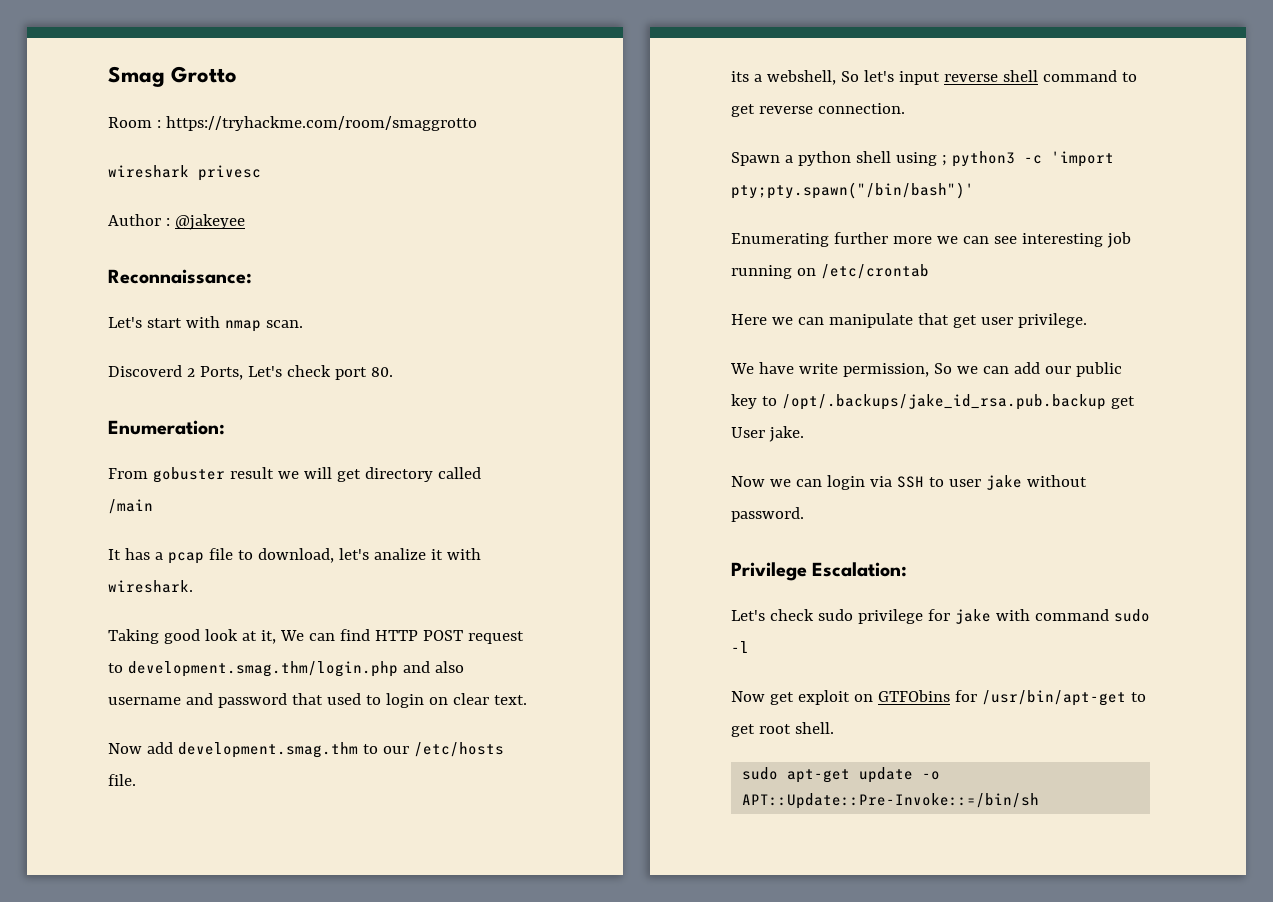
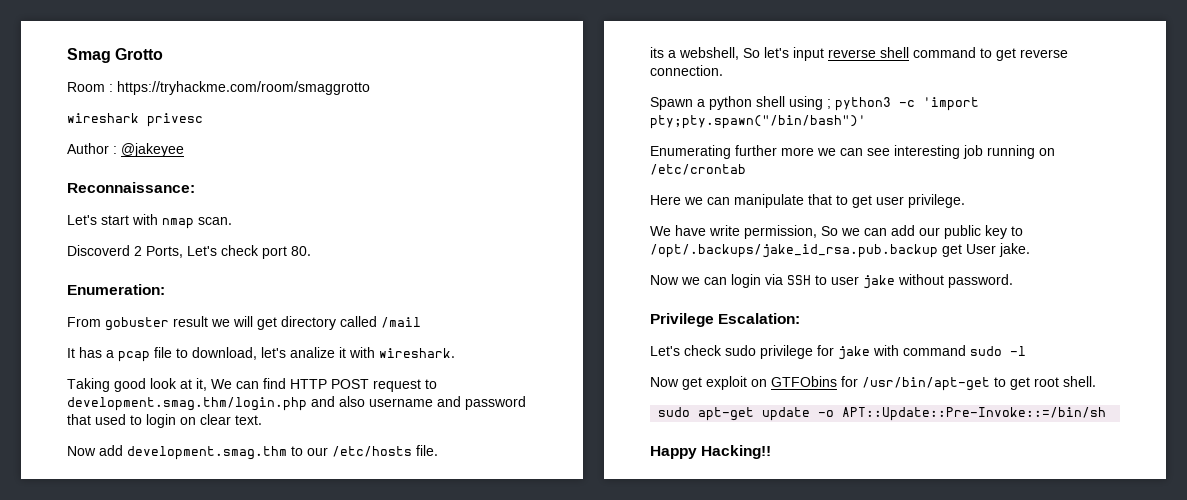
[108,499,153,514] /main -> [381,317,421,328] /mail
(949, 319) none -> [836,195,848,205] to
(1040, 801) none -> [650,445,772,459] // Happy Hacking!!

